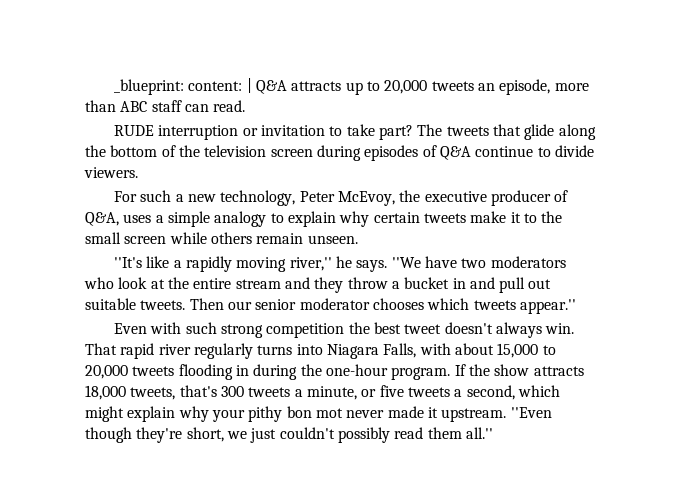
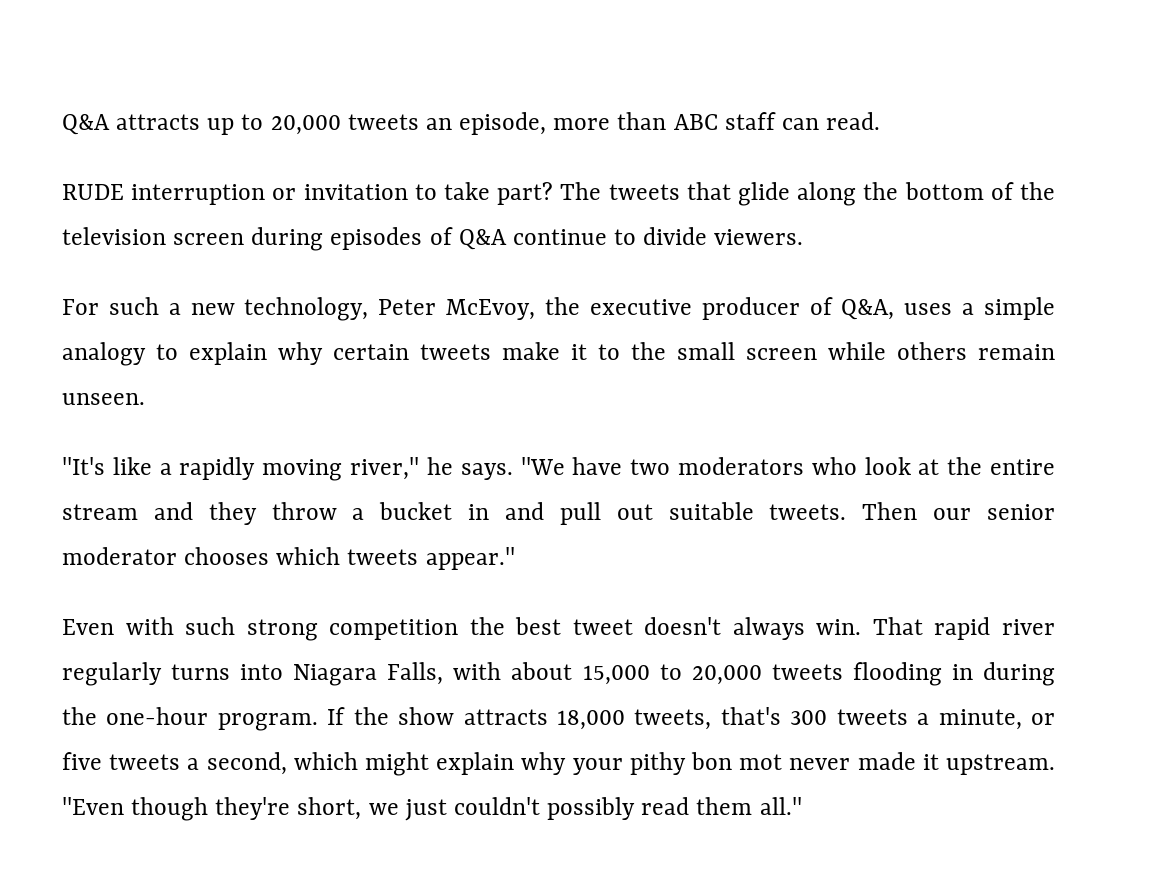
[114,78,252,95] _blueprint: content: | -> (62, 124) none

